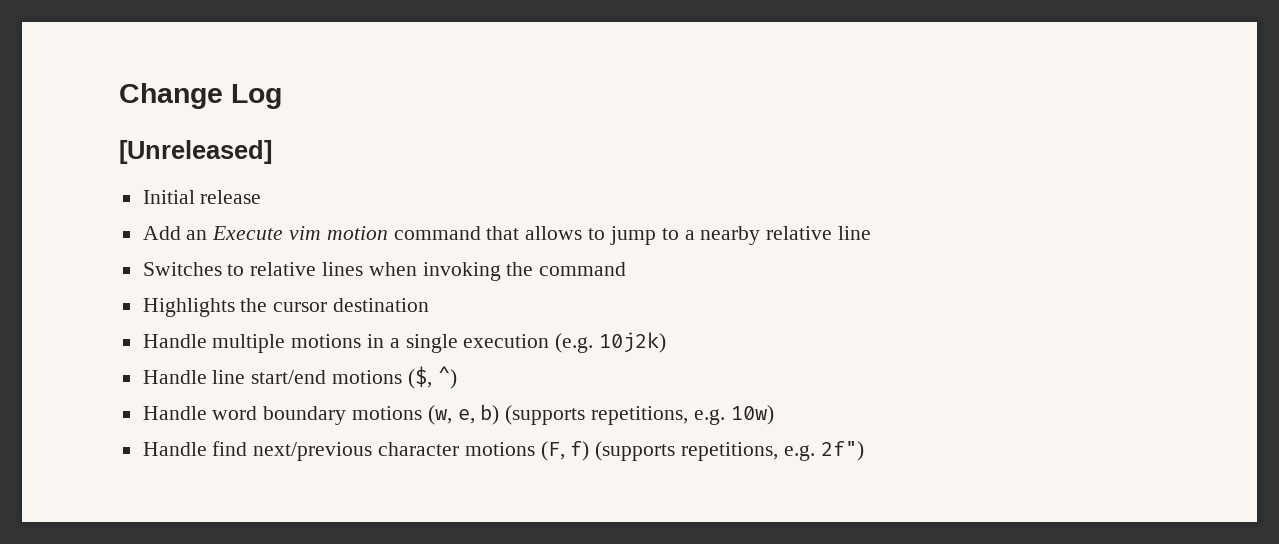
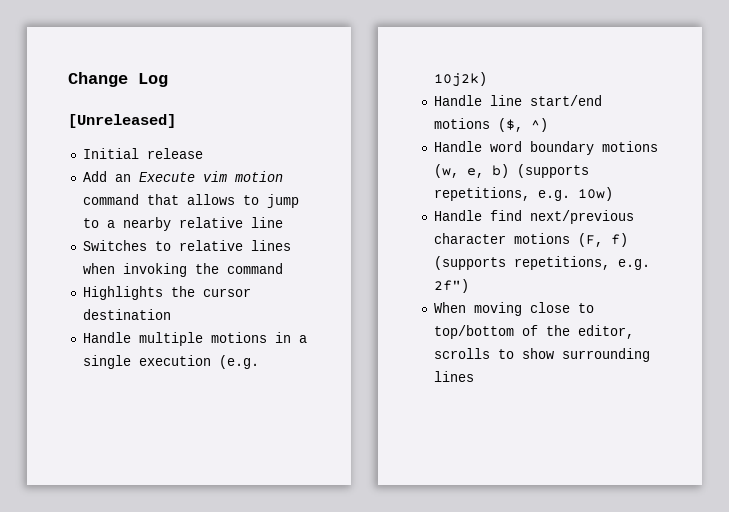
(864, 451) none -> [433,302,594,316] [433,325,634,339] [433,348,650,362] [433,371,474,382] // When moving close to top/bottom of the editor, scrolls to show surrounding lines

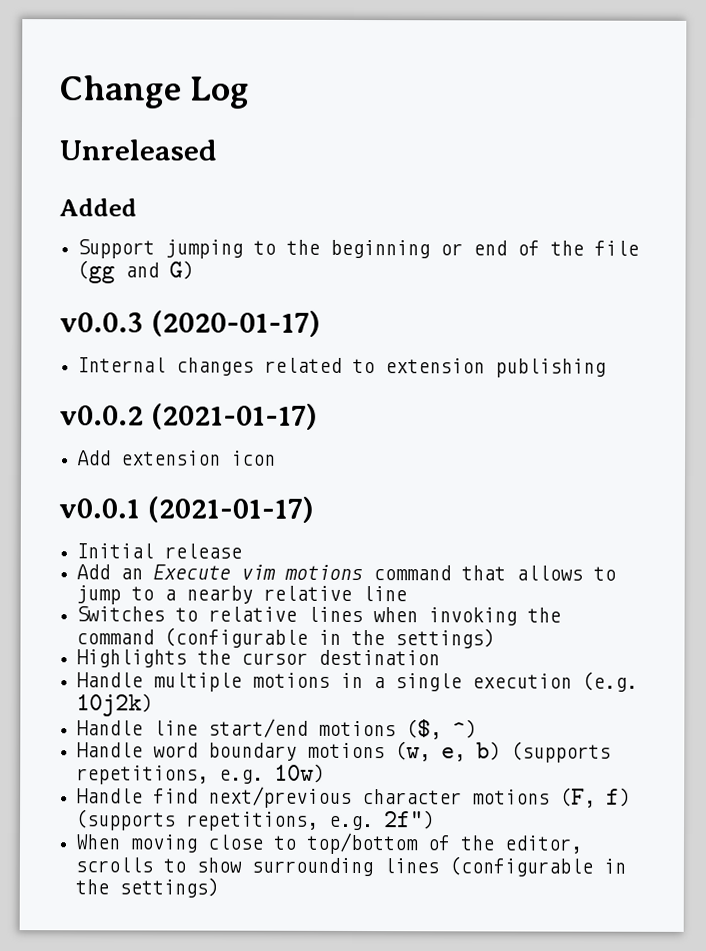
[68,114,176,128] [Unreleased] -> [59,139,217,161] [59,198,137,217] [77,239,640,259] [77,260,195,284] [59,310,321,337] [77,357,607,378] [59,403,318,430] [77,450,277,466] [58,496,314,523] Unreleased // Added // Support jumping to the beginning or end of the file (gg and G) // v0.0.3 (2020-01-17) // Internal changes related to extension publishing // v0.0.2 (2021-01-17) // Add extension icon // v0.0.1 (2021-01-17)
[234,171,283,182] motion -> [284,564,364,581] motions
(283, 268) none -> [164,627,496,649] (configurable in the settings)
(474, 376) none -> [449,856,627,877] [75,877,220,898] (configurable in the settings)

